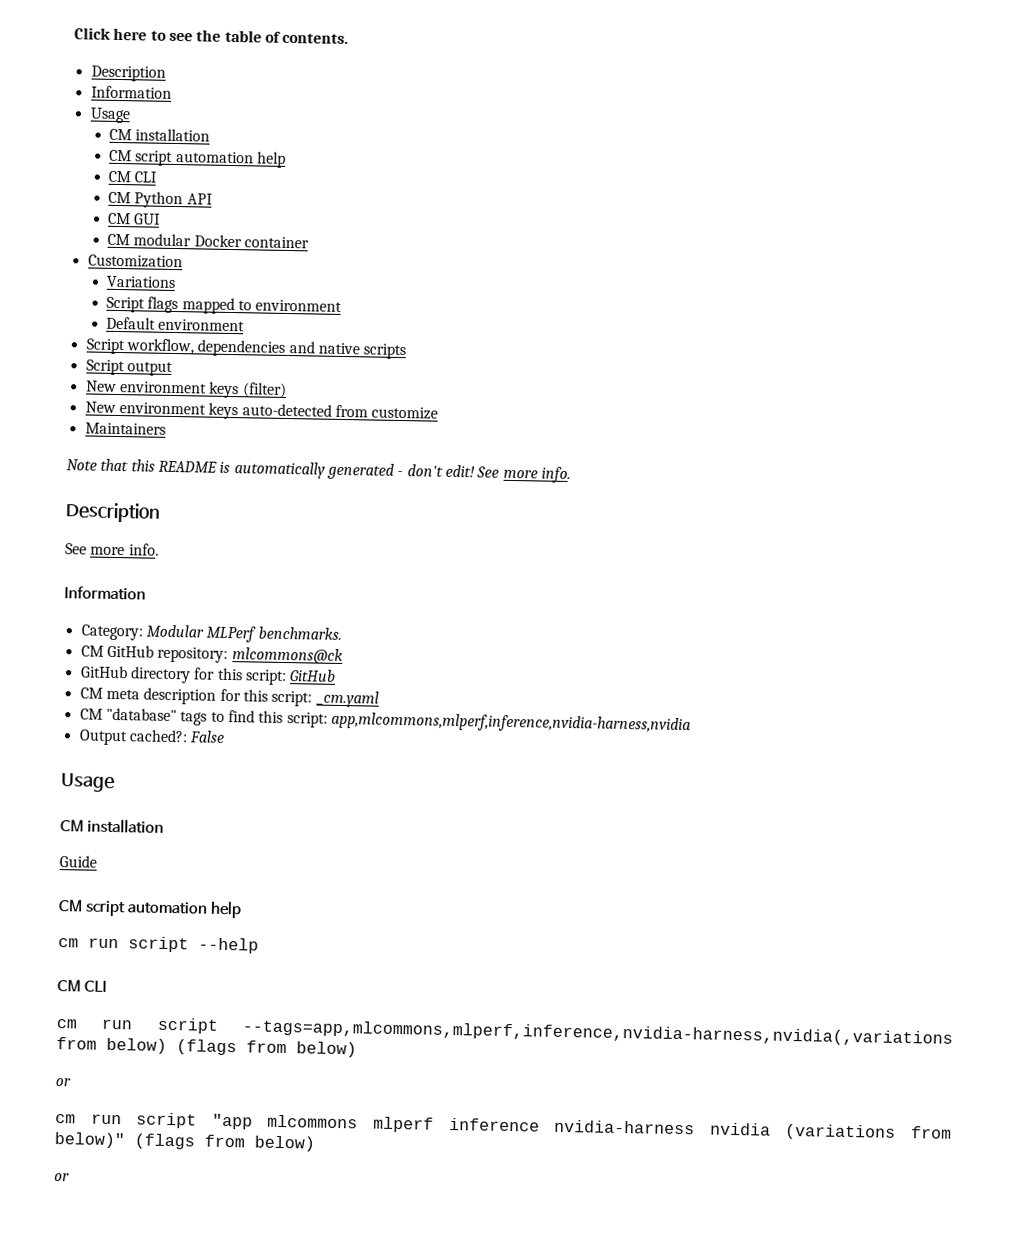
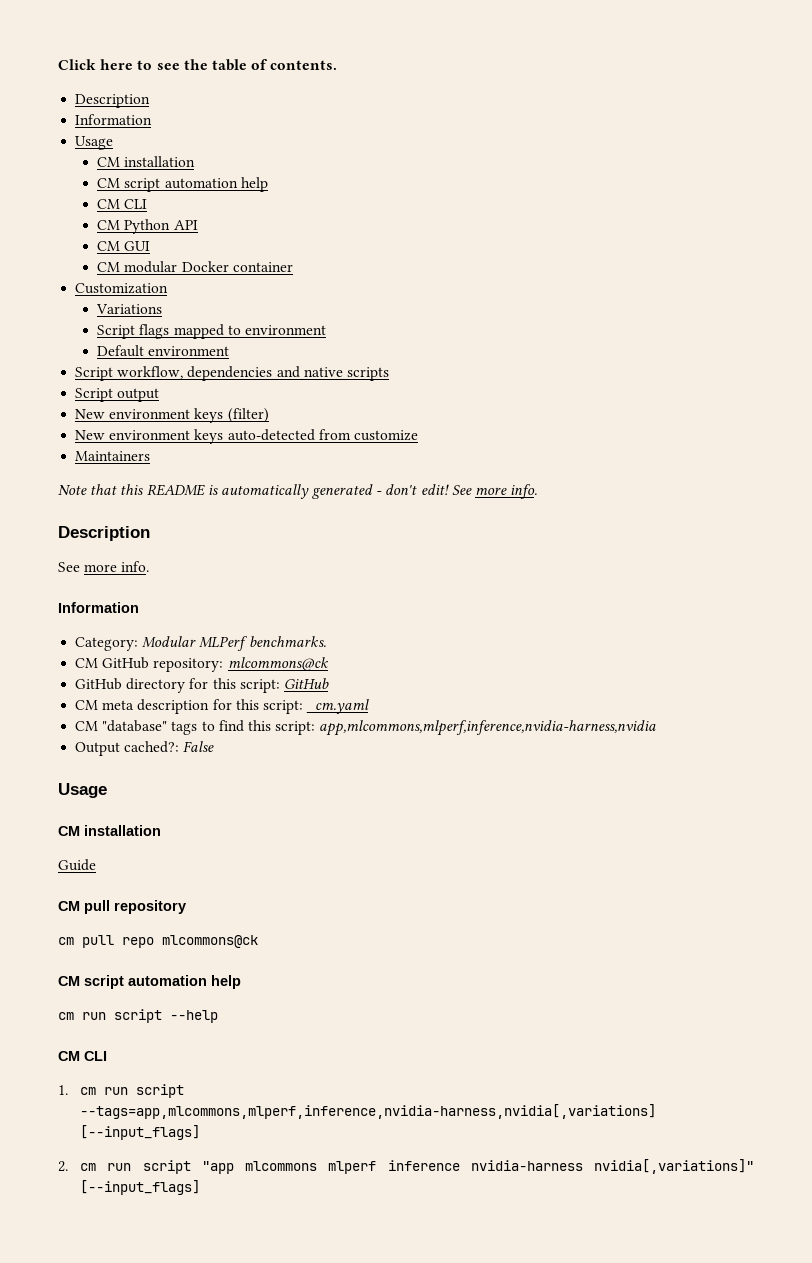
(97, 861) none -> [58,900,186,914] [58,935,258,948] // CM pull repository // cm pull repo mlcommons@ck
[56,1017,953,1047] [56,1037,357,1058] [55,1078,71,1087] cm run script --tags=app,mlcommons,mlperf,inference,nvidia-harness,nvidia(,variations from below) (flags from below) // or // -> [58,1084,185,1098] [80,1104,657,1119] [80,1125,201,1140] [58,1161,68,1172] 1. cm run script --tags=app,mlcommons,mlperf,inference,nvidia-harness,nvidia[,variations] [--input_flags] // 2.
[709,1122,953,1141] [54,1132,315,1152] [54,1173,70,1182] nvidia (variations from below)" (flags from below) // or -> [594,1159,754,1174] [80,1180,201,1195] nvidia[,variations]" [--input_flags]

